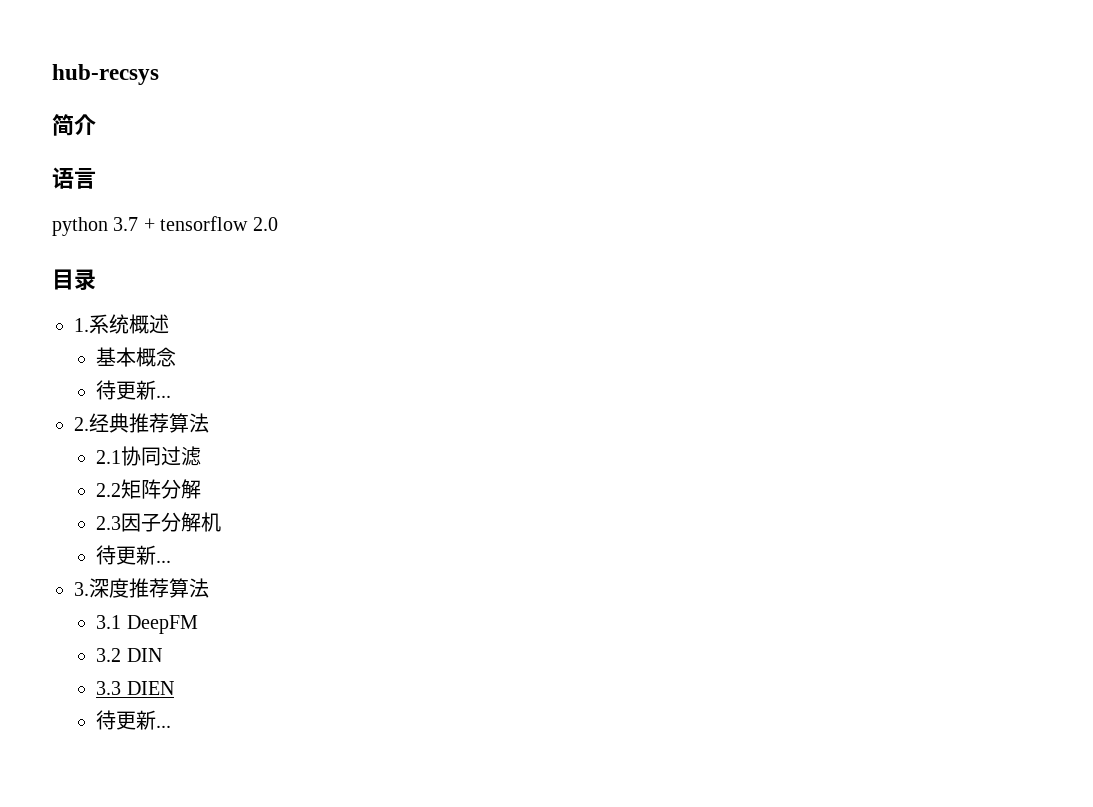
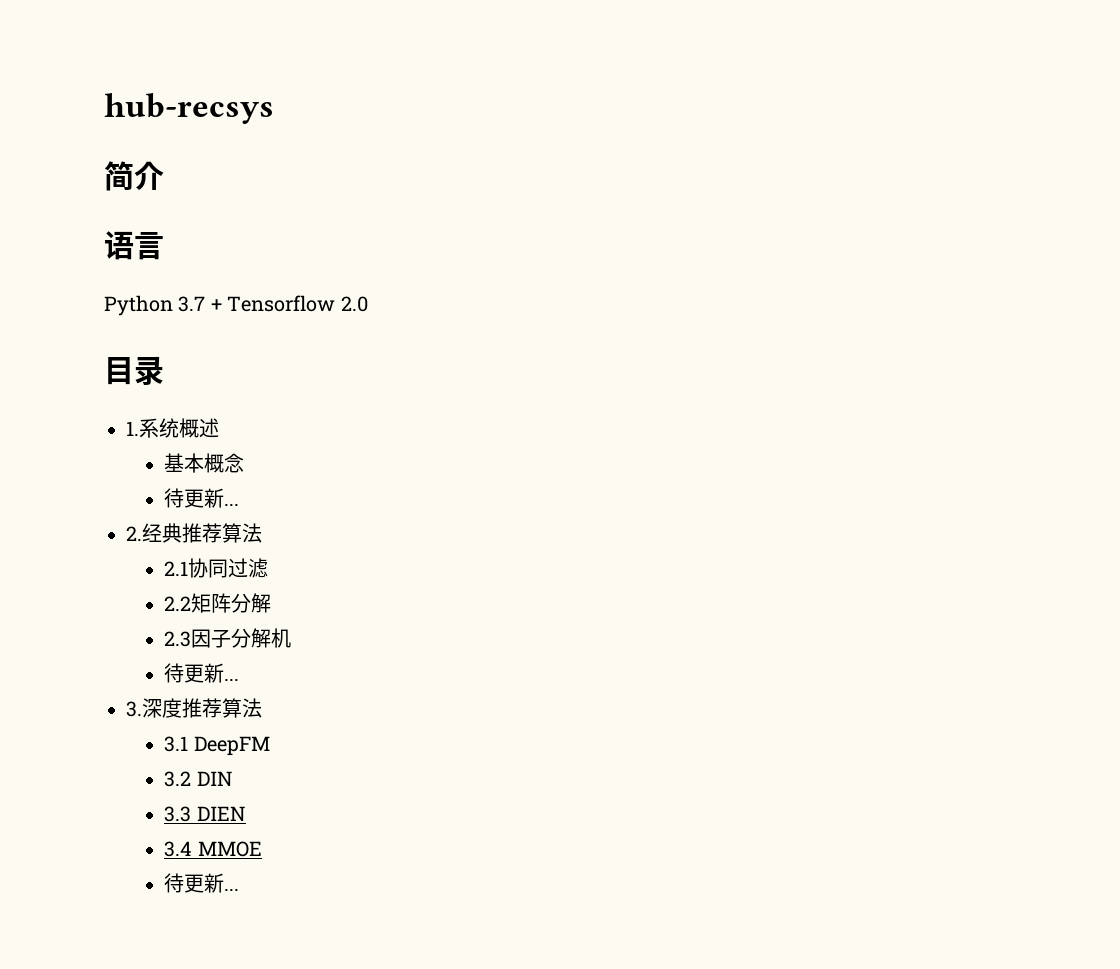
[52,217,108,236] python -> [104,295,173,316] Python
[160,216,249,231] tensorflow -> [227,295,336,312] Tensorflow
(174, 688) none -> [164,841,262,857] // 3.4 MMOE

